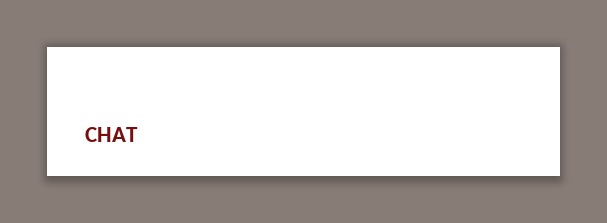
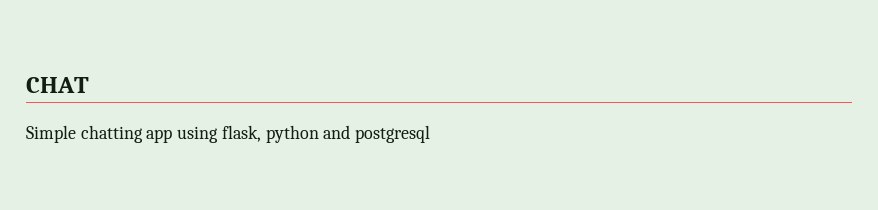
(138, 134) none -> [26,125,431,143] // Simple chatting app using flask, python and postgresql

